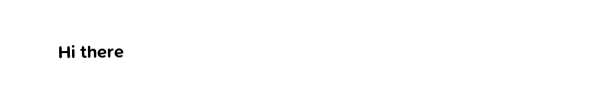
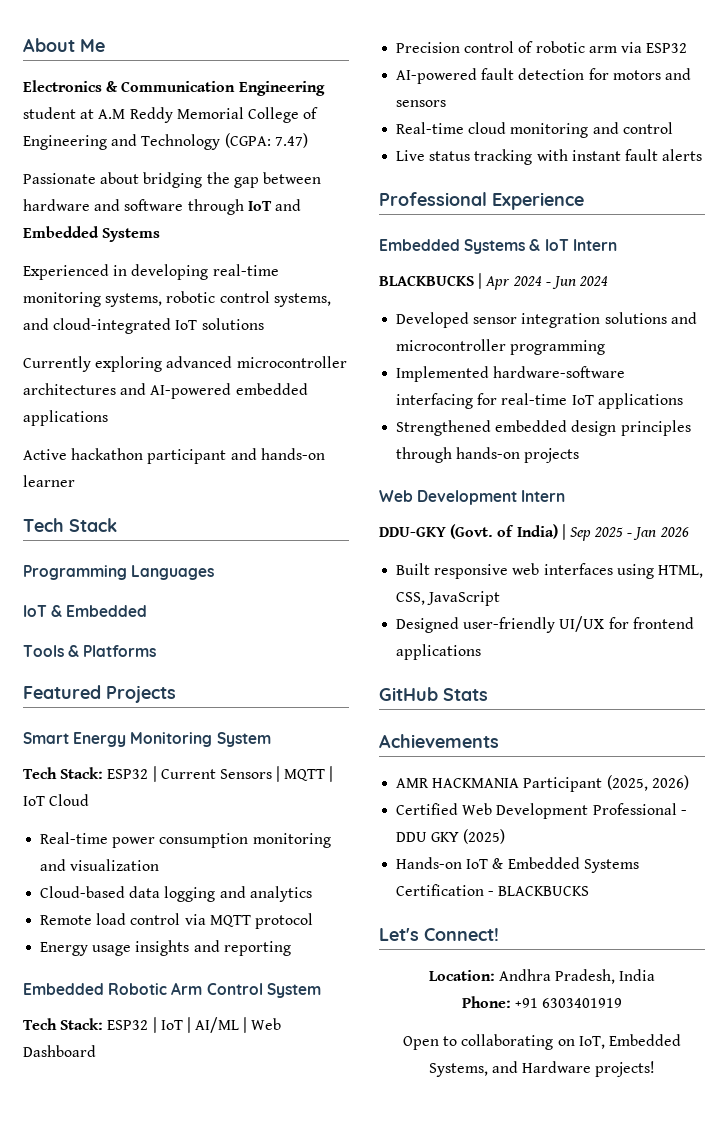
[57,44,125,59] Hi there -> [23,38,105,52] [23,80,325,96] [23,107,319,123] [23,133,308,150] [23,172,321,188] [23,199,301,215] [23,226,161,242] [23,264,279,280] [23,291,331,307] [23,318,264,334] [23,356,347,372] [23,383,308,399] [23,410,108,426] [23,448,325,464] [23,475,75,487] [23,518,117,532] [23,565,215,580] [23,605,148,617] [23,645,157,657] [23,685,176,703] [23,732,271,747] [23,766,334,782] [23,794,90,806] [40,832,331,848] [40,859,160,871] [40,886,312,902] [40,913,313,929] [40,940,291,956] [23,982,321,998] [23,1017,282,1033] [23,1045,96,1057] [396,41,688,53] [396,68,691,84] [396,100,447,107] [396,122,673,138] [396,149,703,165] [379,192,584,210] [379,239,617,254] [379,273,609,290] [396,312,697,328] [396,339,606,355] [396,366,626,382] [396,393,683,409] [396,420,691,436] [396,447,580,463] [379,490,566,505] [379,524,689,541] [396,563,703,579] [396,591,501,606] [396,616,694,633] [396,644,482,660] [379,687,488,701] [379,734,499,748] [396,775,689,792] [396,803,687,819] [396,829,506,844] [396,857,639,873] [396,884,590,896] [379,928,499,941] [428,969,656,984] [461,996,623,1008] [403,1034,681,1050] [428,1061,656,1077] About Me // Electronics & Communication Engineering student at A.M Reddy Memorial College of Engineering and Technology (CGPA: 7.47) // Passionate about bridging the gap between hardware and software through IoT and Embedded Systems // Experienced in developing real-time monitoring systems, robotic control systems, and cloud-integrated IoT solutions // Currently exploring advanced microcontroller architectures and AI-powered embedded applications // Active hackathon participant and hands-on learner // Tech Stack // Programming Languages // IoT & Embedded // Tools & Platforms // Featured Projects // Smart Energy Monitoring System // Tech Stack: ESP32 | Current Sensors | MQTT | IoT Cloud // Real-time power consumption monitoring and visualization // Cloud-based data logging and analytics // Remote load control via MQTT protocol // Energy usage insights and reporting // Embedded Robotic Arm Control System // Tech Stack: ESP32 | IoT | AI/ML | Web Dashboard // Precision control of robotic arm via ESP32 // AI-powered fault detection for motors and sensors // Real-time cloud monitoring and control // Live status tracking with instant fault alerts // Professional Experience // Embedded Systems & IoT Intern // BLACKBUCKS | Apr 2024 - Jun 2024 // Developed sensor integration solutions and microcontroller programming // Implemented hardware-software interfacing for real-time IoT applications // Strengthened embedded design principles through hands-on projects // Web Development Intern // DDU-GKY (Govt. of India) | Sep 2025 - Jan 2026 // Built responsive web interfaces using HTML, CSS, JavaScript // Designed user-friendly UI/UX for frontend applications // GitHub Stats // Achievements // AMR HACKMANIA Participant (2025, 2026) // Certified Web Development Professional - DDU GKY (2025) // Hands-on IoT & Embedded Systems Certification - BLACKBUCKS // Let's Connect! // Location: Andhra Pradesh, India // Phone: +91 6303401919 // Open to collaborating on IoT, Embedded Systems, and Hardware projects!

